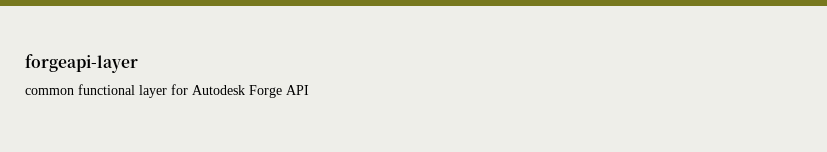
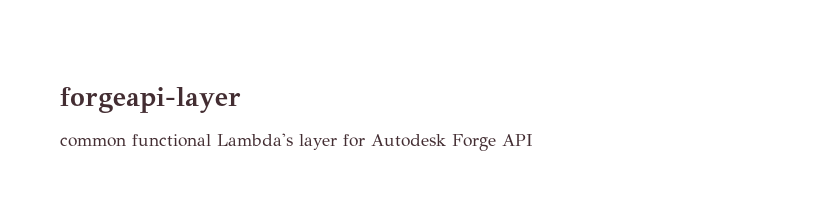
(135, 89) none -> [217,133,293,146] Lambda's

